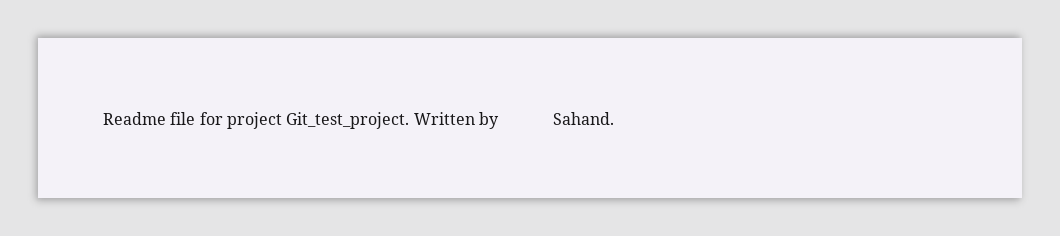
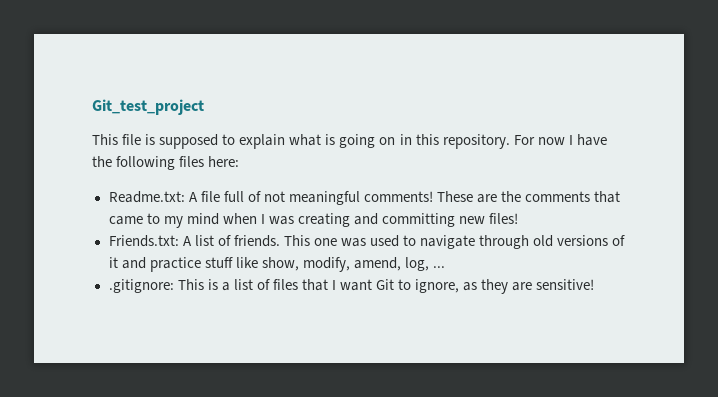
[103,112,614,129] Readme file for project Git_test_project. Written by Sahand. -> [92,99,204,115] [92,134,607,149] [92,156,240,170] [108,191,621,205] [108,213,519,228] [108,235,626,249] [108,257,445,272] [108,279,595,294] Git_test_project // This file is supposed to explain what is going on in this repository. For now I have the following files here: // Readme.txt: A file full of not meaningful comments! These are the comments that came to my mind when I was creating and committing new files! // Friends.txt: A list of friends. This one was used to navigate through old versions of it and practice stuff like show, modify, amend, log, ... // .gitignore: This is a list of files that I want Git to ignore, as they are sensitive!

